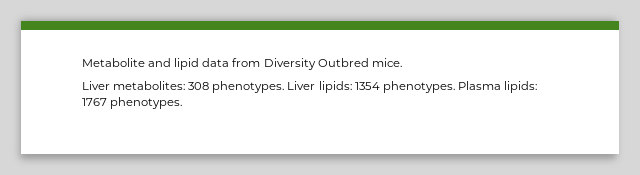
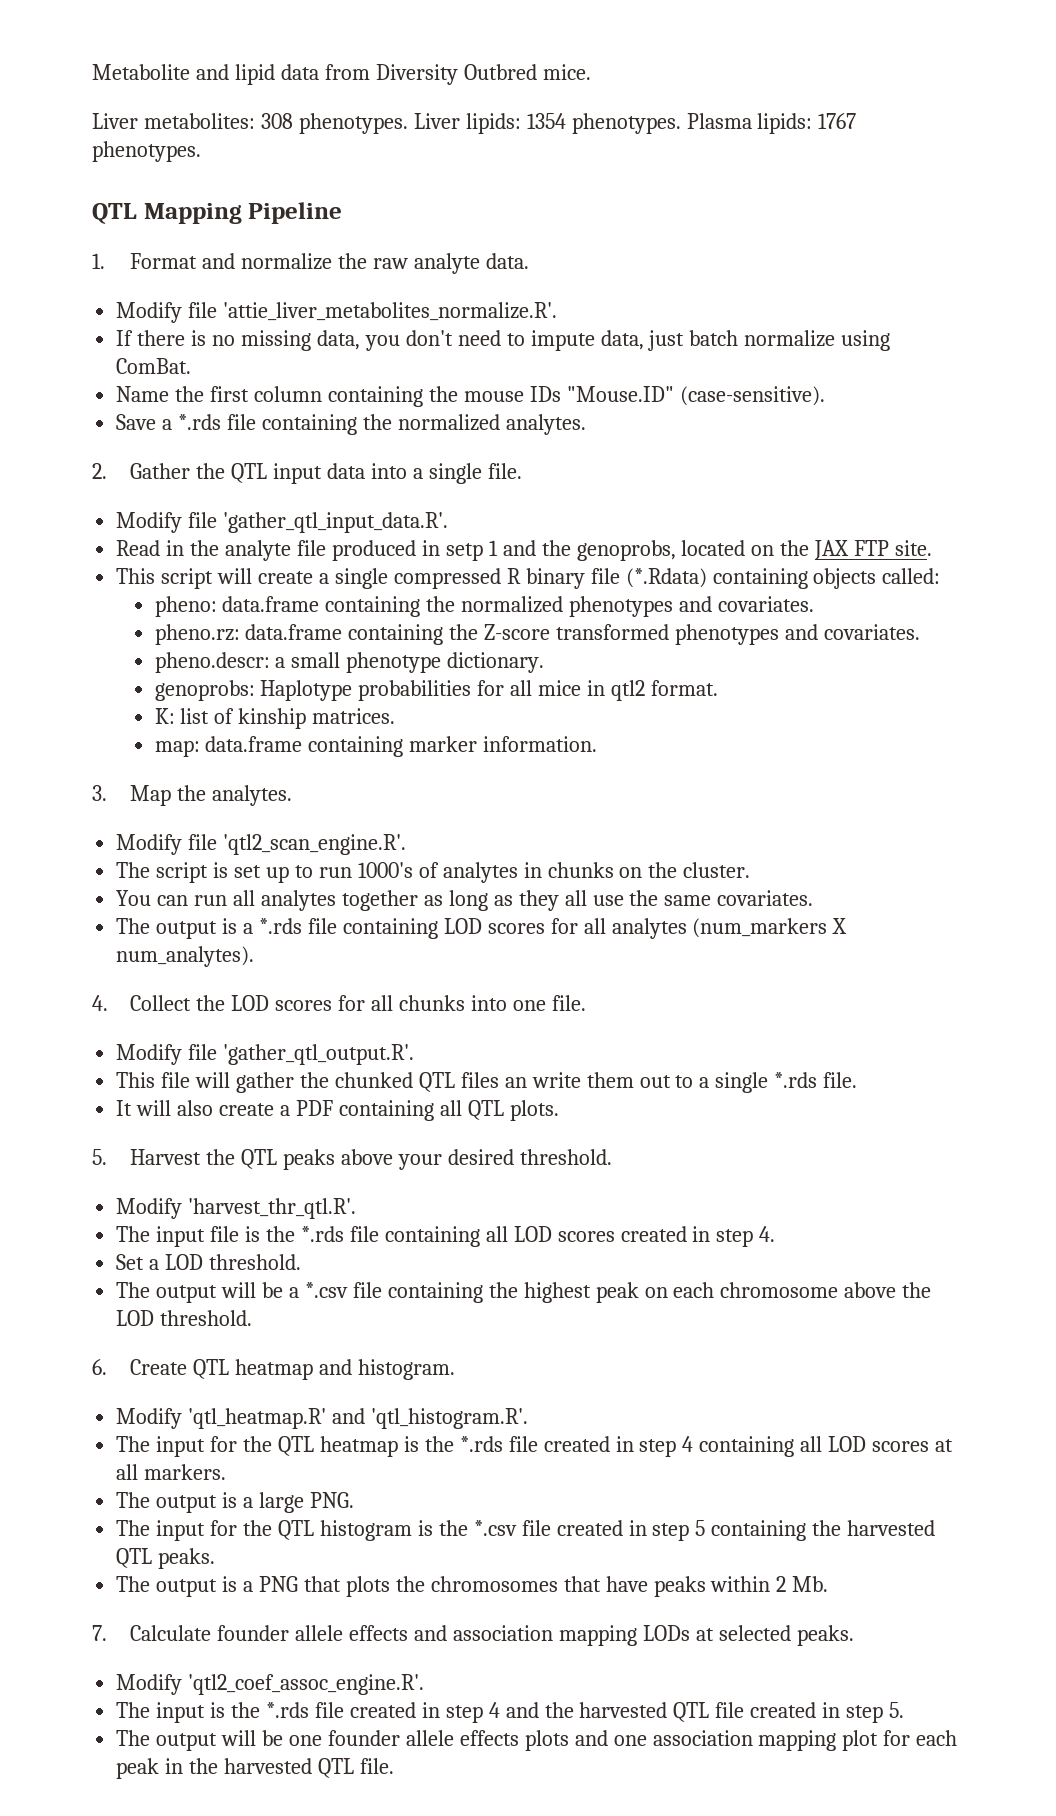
(183, 103) none -> [92,202,343,224] [92,253,529,274] [116,302,558,323] [116,330,891,351] [116,358,192,374] [116,386,825,407] [116,414,586,435] [92,463,522,484] [116,512,449,533] [116,540,933,561] [116,568,941,589] [154,596,815,617] [154,624,921,645] [154,652,545,673] [154,680,719,701] [154,708,396,729] [154,736,598,757] [92,785,293,806] [116,834,407,855] [116,862,751,883] [116,890,814,911] [116,918,848,939] [116,946,255,967] [92,995,586,1011] [116,1044,415,1065] [116,1072,858,1093] [116,1100,559,1121] [92,1149,612,1170] [116,1198,357,1219] [116,1226,776,1247] [116,1254,302,1270] [116,1282,932,1303] [116,1310,253,1326] [92,1359,456,1380] [116,1408,529,1429] [116,1436,954,1457] [116,1464,227,1480] [116,1492,354,1513] [116,1520,936,1541] [116,1548,216,1569] [116,1576,829,1597] [92,1625,854,1646] [116,1674,425,1695] [116,1702,905,1723] [116,1730,958,1751] [116,1758,394,1779] // QTL Mapping Pipeline // 1. Format and normalize the raw analyte data. // Modify file 'attie_liver_metabolites_normalize.R'. // If there is no missing data, you don't need to impute data, just batch normalize using ComBat. // Name the first column containing the mouse IDs "Mouse.ID" (case-sensitive). // Save a *.rds file containing the normalized analytes. // 2. Gather the QTL input data into a single file. // Modify file 'gather_qtl_input_data.R'. // Read in the analyte file produced in setp 1 and the genoprobs, located on the JAX FTP site. // This script will create a single compressed R binary file (*.Rdata) containing objects called: // pheno: data.frame containing the normalized phenotypes and covariates. // pheno.rz: data.frame containing the Z-score transformed phenotypes and covariates. // pheno.descr: a small phenotype dictionary. // genoprobs: Haplotype probabilities for all mice in qtl2 format. // K: list of kinship matrices. // map: data.frame containing marker information. // 3. Map the analytes. // Modify file 'qtl2_scan_engine.R'. // The script is set up to run 1000's of analytes in chunks on the cluster. // You can run all analytes together as long as they all use the same covariates. // The output is a *.rds file containing LOD scores for all analytes (num_markers X num_analytes). // 4. Collect the LOD scores for all chunks into one file. // Modify file 'gather_qtl_output.R'. // This file will gather the chunked QTL files an write them out to a single *.rds file. // It will also create a PDF containing all QTL plots. // 5. Harvest the QTL peaks above your desired threshold. // Modify 'harvest_thr_qtl.R'. // The input file is the *.rds file containing all LOD scores created in step 4. // Set a LOD threshold. // The output will be a *.csv file containing the highest peak on each chromosome above the LOD threshold. // 6. Create QTL heatmap and histogram. // Modify 'qtl_heatmap.R' and 'qtl_histogram.R'. // The input for the QTL heatmap is the *.rds file created in step 4 containing all LOD scores at all markers. // The output is a large PNG. // The input for the QTL histogram is the *.csv file created in step 5 containing the harvested QTL peaks. // The output is a PNG that plots the chromosomes that have peaks within 2 Mb. // 7. Calculate founder allele effects and association mapping LODs at selected peaks. // Modify 'qtl2_coef_assoc_engine.R'. // The input is the *.rds file created in step 4 and the harvested QTL file created in step 5. // The output will be one founder allele effects plots and one association mapping plot for each peak in the harvested QTL file.

